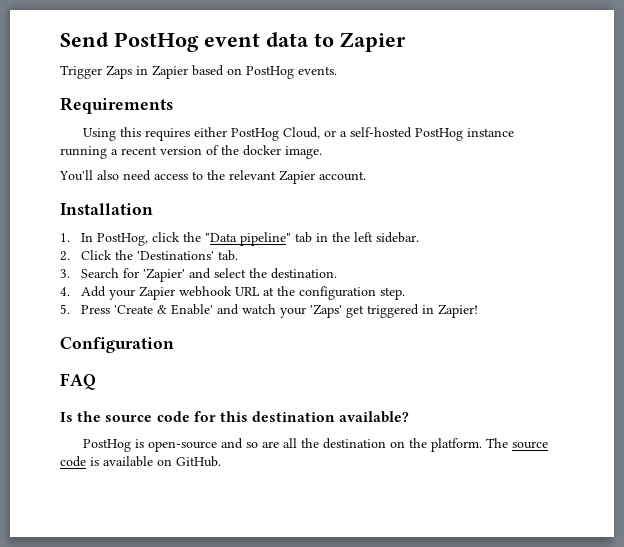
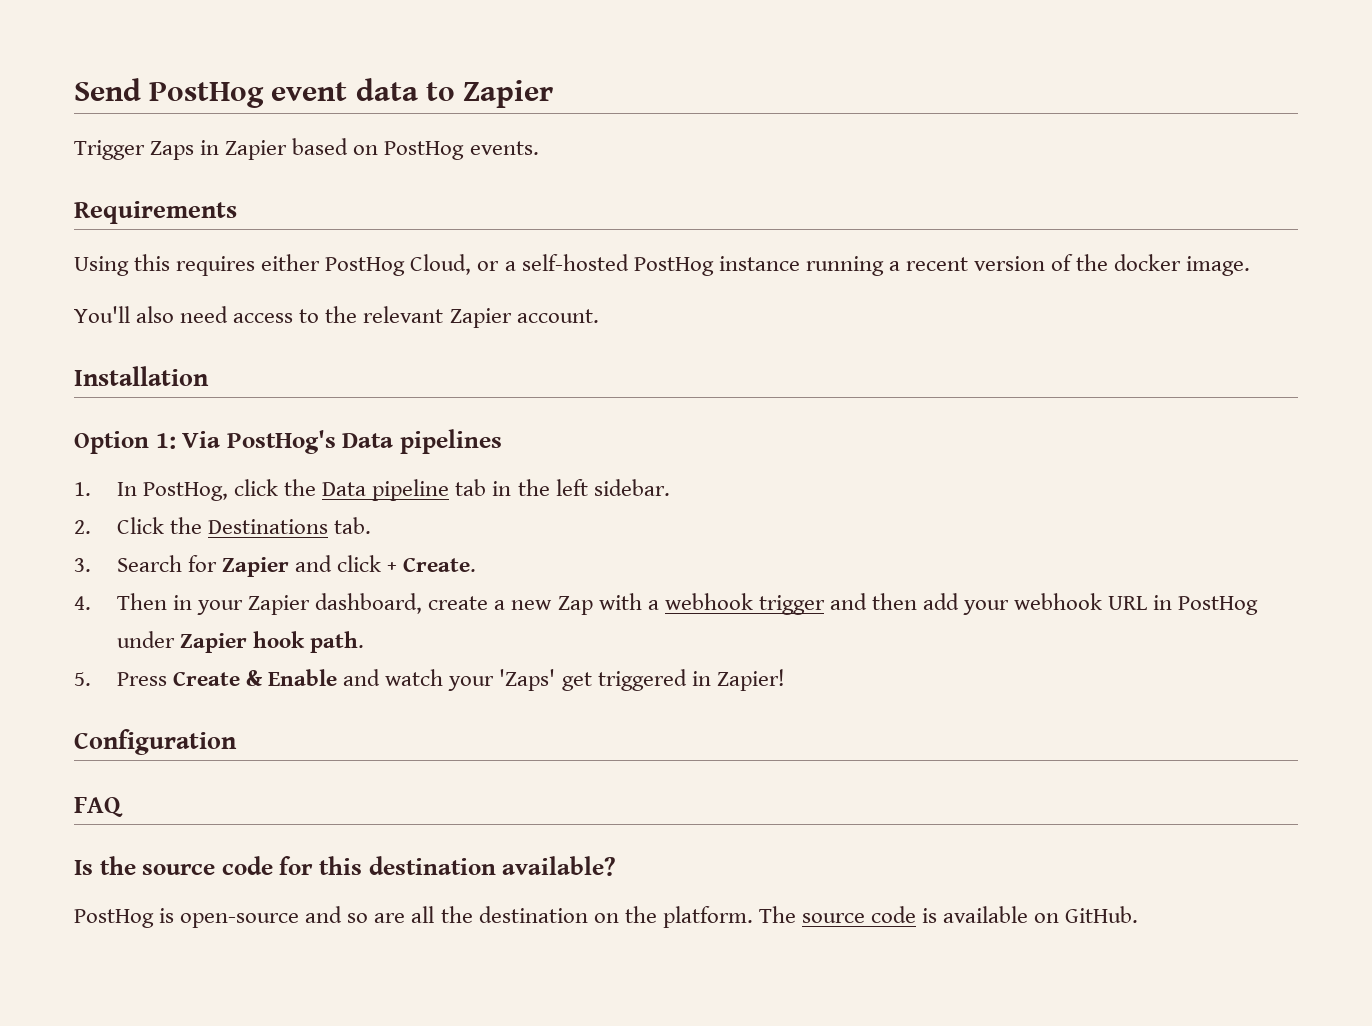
(153, 209) none -> [74,429,503,454] // Option 1: Via PostHog's Data pipelines
[204,232,291,246] "Data pipeline" -> [322,479,450,501] Data pipeline
[136,251,214,260] 'Destinations' -> [208,519,329,534] Destinations
[142,268,337,282] [60,286,405,300] 'Zapier' and select the destination. // 4. Add your Zapier webhook URL at the configuration step. -> [222,555,477,577] [74,593,1259,615] [116,631,365,653] Zapier and click + Create. // 4. Then in your Zapier dashboard, create a new Zap with a webhook trigger and then add your webhook URL in PostHog under Zapier hook path.
[113,304,213,315] 'Create & Enable' -> [173,669,338,686] Create & Enable

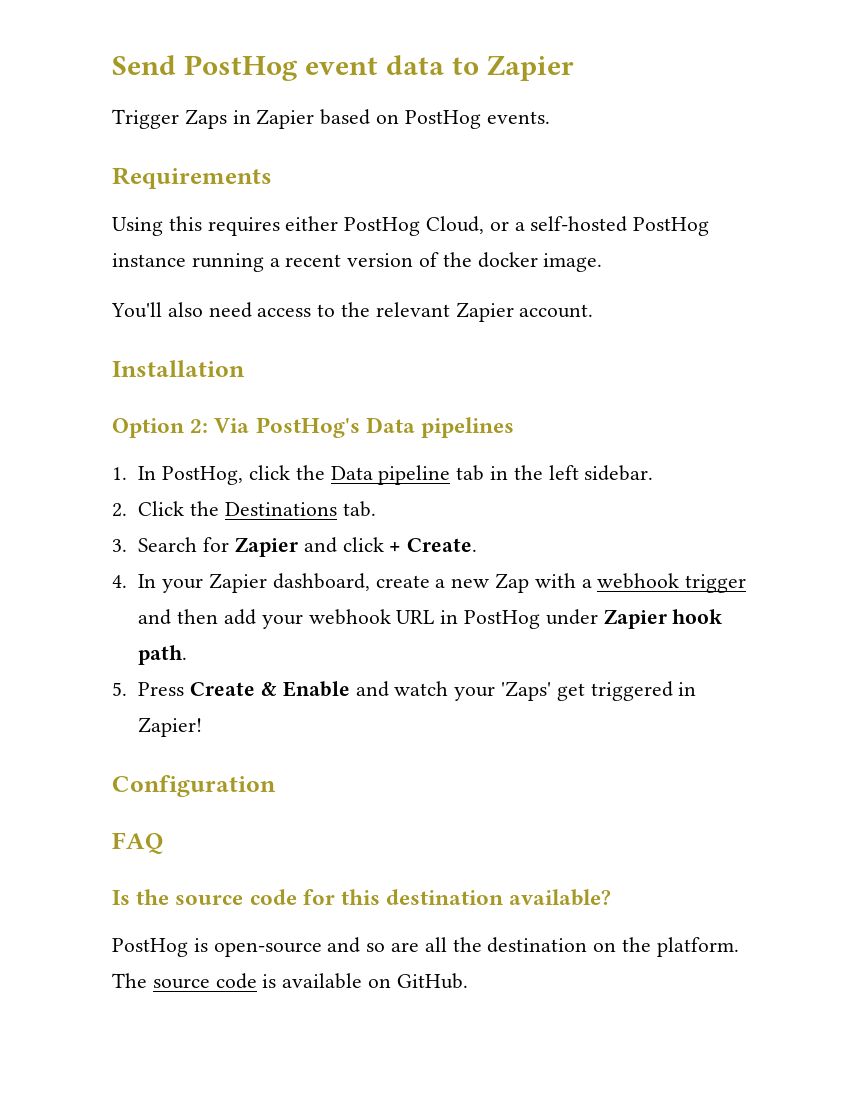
[155,433,176,449] 1: -> [190,419,209,433] 2:
[116,593,193,610] Then in -> [138,574,157,588] In

